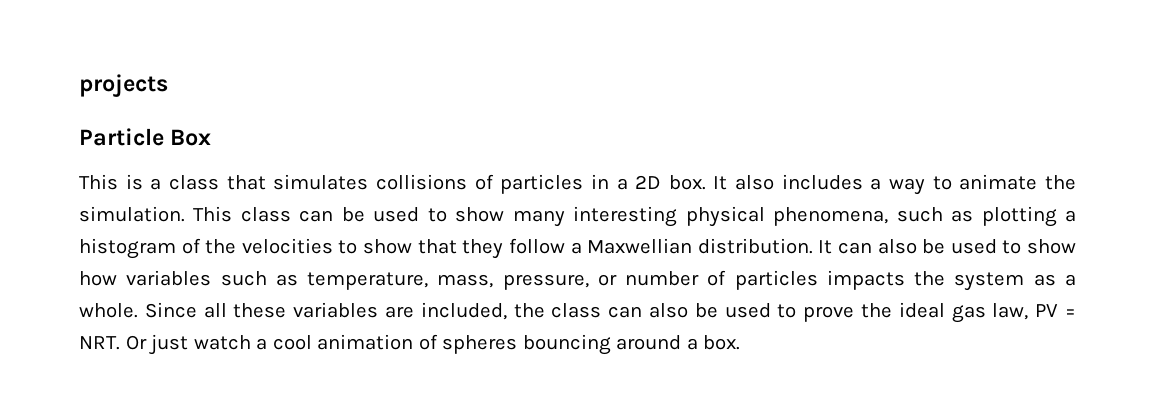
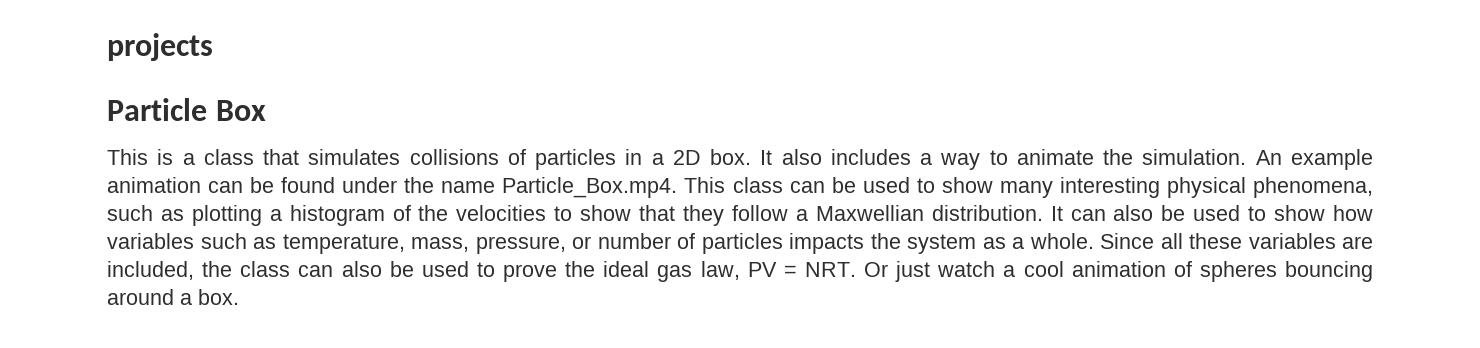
(185, 214) none -> [1255,149,1373,170] [107,177,678,198] An example animation can be found under the name Particle_Box.mp4.

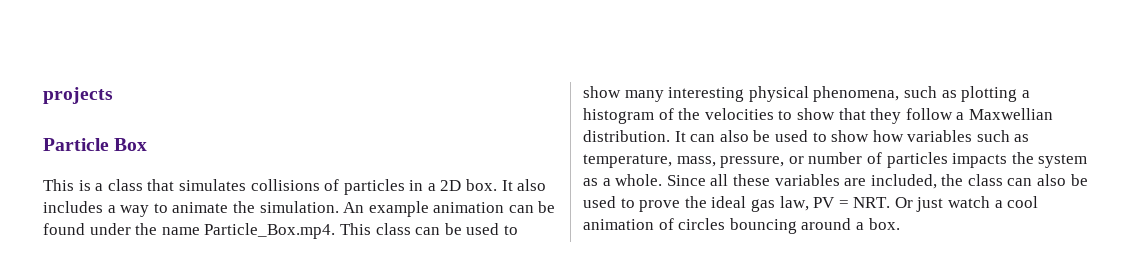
[1199,261,1277,282] spheres -> [678,218,726,230] circles

